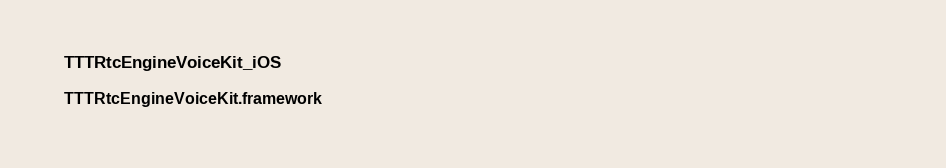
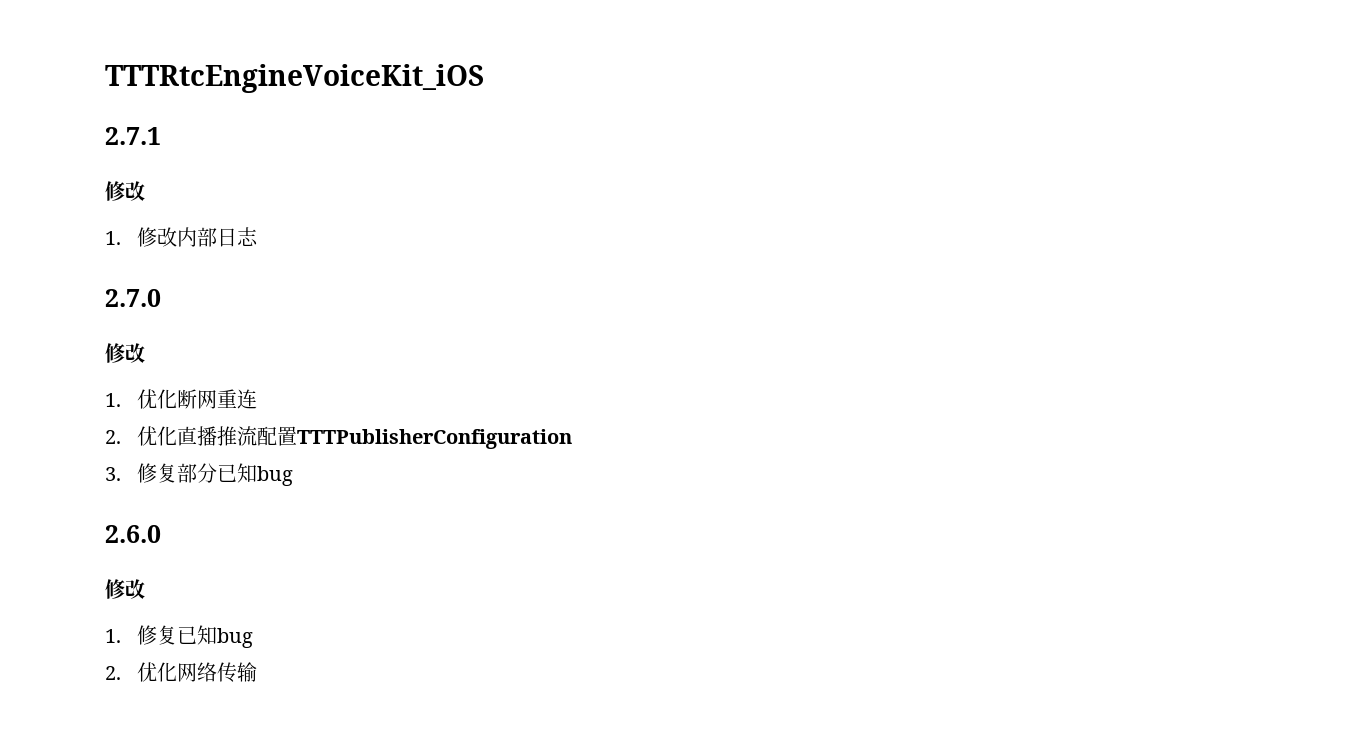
[64,92,322,107] TTTRtcEngineVoiceKit.framework -> [105,127,161,145] [105,181,145,201] [105,227,258,247] [105,289,161,307] [105,343,145,363] [105,389,257,409] [105,426,572,449] [105,463,293,486] [105,525,161,543] [105,579,145,599] [105,625,253,648] [105,662,257,682] 2.7.1 // 修改 // 1.修改内部日志 // 2.7.0 // 修改 // 1.优化断网重连 // 2.优化直播推流配置TTTPublisherConfiguration // 3.修复部分已知bug // 2.6.0 // 修改 // 1.修复已知bug // 2.优化网络传输

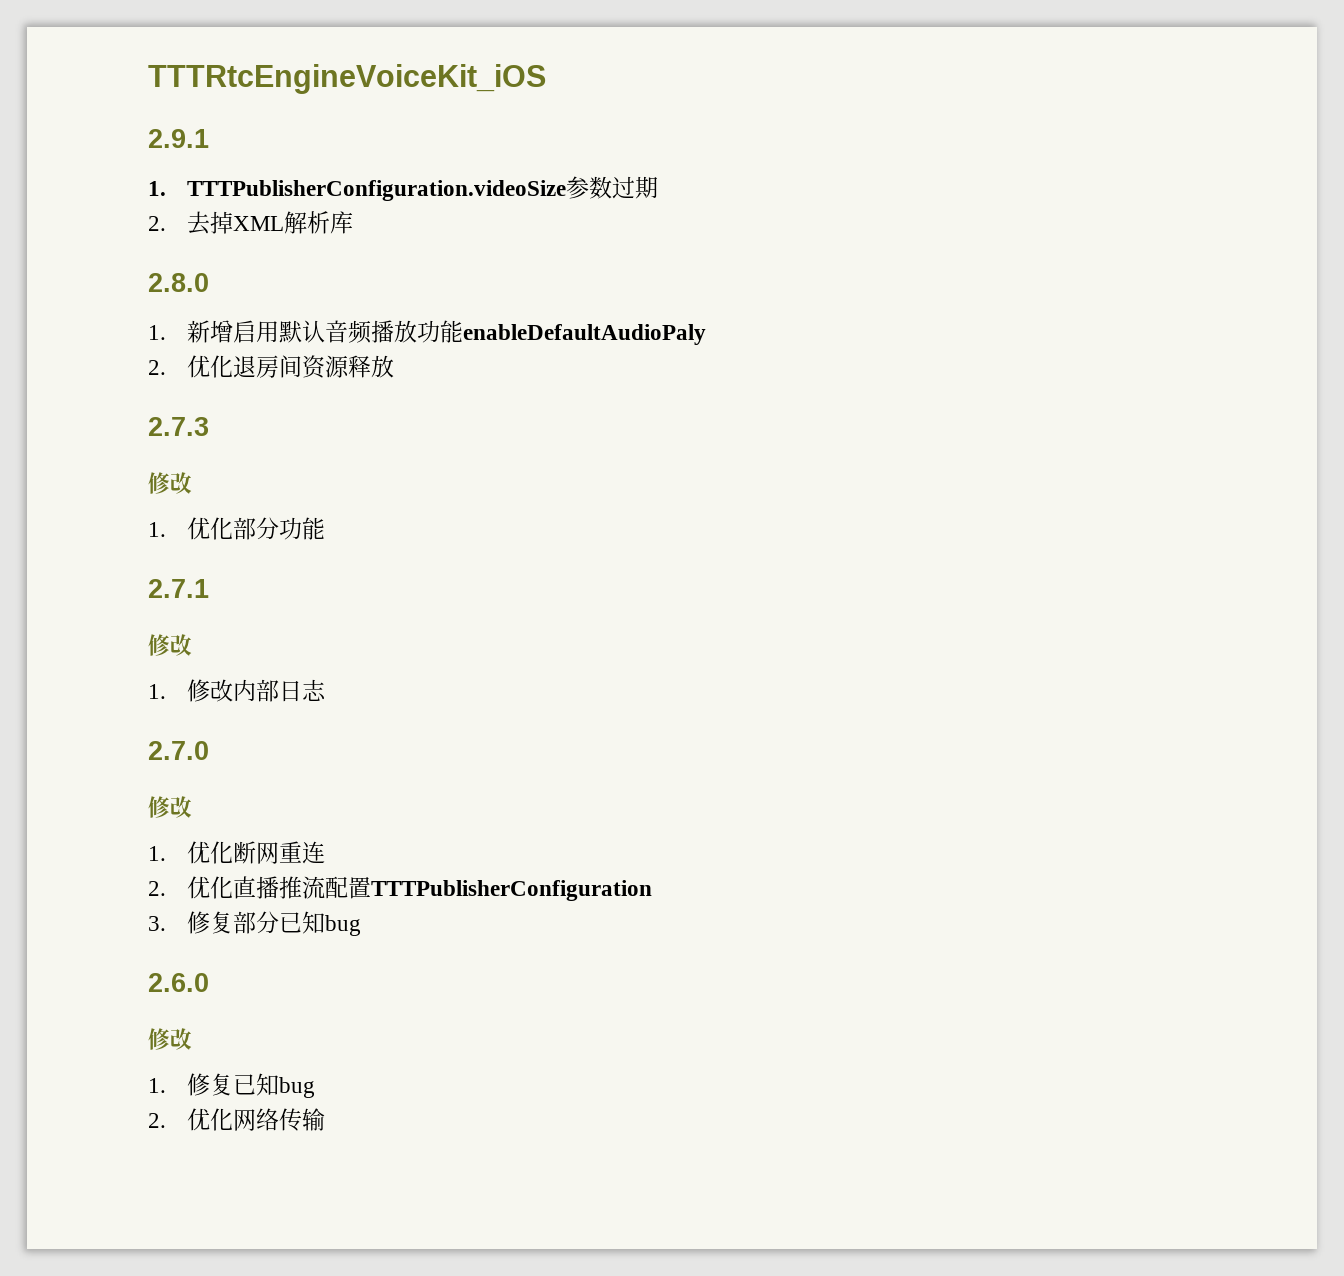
(484, 78) none -> [148,129,209,148] [148,176,658,201] [148,211,353,235] [148,273,209,292] [148,320,706,345] [148,355,394,379] [148,417,209,436] [148,472,192,494] [148,517,325,540] // 2.9.1 // 1. TTTPublisherConfiguration.videoSize参数过期 // 2.去掉XML解析库 // 2.8.0 // 1.新增启用默认音频播放功能enableDefaultAudioPaly // 2.优化退房间资源释放 // 2.7.3 // 修改 // 1.优化部分功能

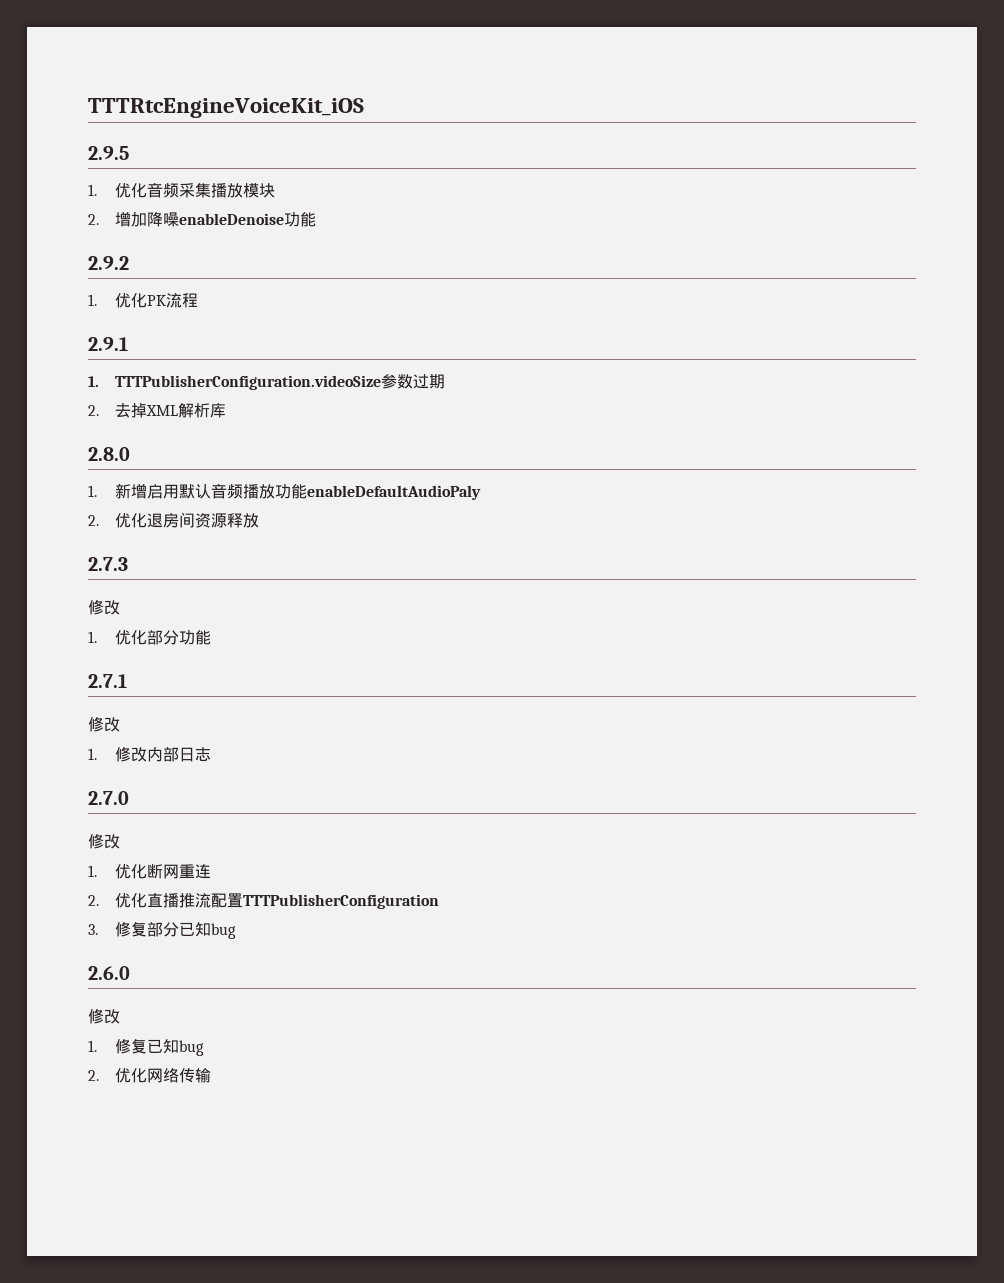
(546, 79) none -> [88,146,129,160] [88,182,276,198] [88,211,317,227] [88,256,129,270] [88,293,199,308] // 2.9.5 // 1.优化音频采集播放模块 // 2.增加降噪enableDenoise功能 // 2.9.2 // 1.优化PK流程

